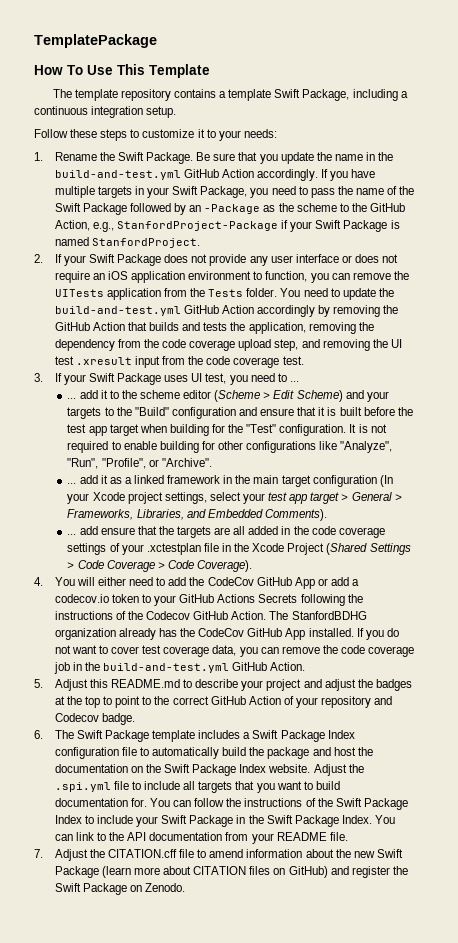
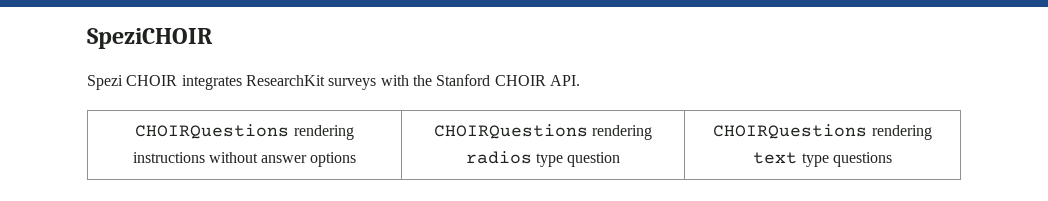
[34,34,157,48] [34,64,210,78] [52,89,408,101] [34,106,177,118] [34,129,277,141] [34,152,394,164] [54,169,376,181] [54,186,415,198] [54,203,405,215] [54,220,400,232] [54,237,200,248] [34,254,399,266] [54,271,409,283] [54,288,394,300] [54,305,399,317] [54,322,374,334] [54,339,402,351] [54,356,304,368] [34,373,299,385] [67,390,389,402] [67,407,413,419] [67,424,387,436] [67,441,393,453] [67,458,212,469] [67,475,393,487] [67,492,402,504] [67,509,327,521] [67,526,385,538] [67,543,411,555] [67,560,253,572] [34,577,360,589] [54,594,363,606] [54,611,367,620] [54,628,399,640] [54,645,415,657] [53,662,306,674] [34,679,412,691] [54,696,393,708] [54,713,135,725] [34,730,355,742] [54,747,373,759] [54,764,364,776] [54,781,340,793] [54,798,408,810] [54,815,395,827] [54,832,348,844] [34,849,403,861] [54,866,408,878] [54,883,186,895] TemplatePackage // How To Use This Template // The template repository contains a template Swift Package, including a continuous integration setup. // Follow these steps to customize it to your needs: // 1. Rename the Swift Package. Be sure that you update the name in the build-and-test.yml GitHub Action accordingly. If you have multiple targets in your Swift Package, you need to pass the name of the Swift Package followed by an -Package as the scheme to the GitHub Action, e.g., StanfordProject-Package if your Swift Package is named StanfordProject. // 2. If your Swift Package does not provide any user interface or does not require an iOS application environment to function, you can remove the UITests application from the Tests folder. You need to update the build-and-test.yml GitHub Action accordingly by removing the GitHub Action that builds and tests the application, removing the dependency from the code coverage upload step, and removing the UI test .xresult input from the code coverage test. // 3. If your Swift Package uses UI test, you need to ... // ... add it to the scheme editor (Scheme > Edit Scheme) and your targets to the "Build" configuration and ensure that it is built before the test app target when building for the "Test" configuration. It is not required to enable building for other configurations like "Analyze", "Run", "Profile", or "Archive". // ... add it as a linked framework in the main target configuration (In your Xcode project settings, select your test app target > General > Frameworks, Libraries, and Embedded Comments). // ... add ensure that the targets are all added in the code coverage settings of your .xctestplan file in the Xcode Project (Shared Settings > Code Coverage > Code Coverage). // 4. You will either need to add the CodeCov GitHub App or add a codecov.io token to your GitHub Actions Secrets following the instructions of the Codecov GitHub Action. The StanfordBDHG organization already has the CodeCov GitHub App installed. If you do not want to cover test coverage data, you can remove the code coverage job in the build-and-test.yml GitHub Action. // 5. Adjust this README.md to describe your project and adjust the badges at the top to point to the correct GitHub Action of your repository and Codecov badge. // 6. The Swift Package template includes a Swift Package Index configuration file to automatically build the package and host the documentation on the Swift Package Index website. Adjust the .spi.yml file to include all targets that you want to build documentation for. You can follow the instructions of the Swift Package Index to include your Swift Package in the Swift Package Index. You can link to the API documentation from your README file. // 7. Adjust the CITATION.cff file to amend information about the new Swift Package (learn more about CITATION files on GitHub) and register the Swift Package on Zenodo. -> [87,28,213,49] [87,74,580,90] [135,124,354,140] [132,152,357,167] [433,124,653,140] [465,151,621,167] [713,124,932,140] [753,152,892,167] SpeziCHOIR // Spezi CHOIR integrates ResearchKit surveys with the Stanford CHOIR API. // CHOIRQuestions rendering instructions without answer options | CHOIRQuestions rendering radios type question | CHOIRQuestions rendering text type questions

